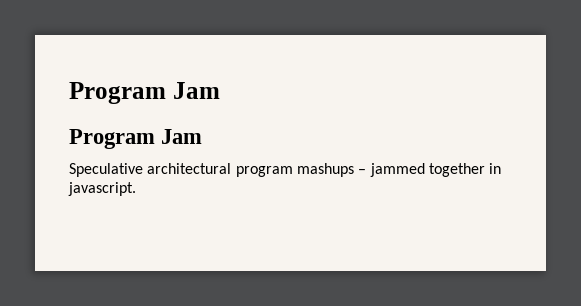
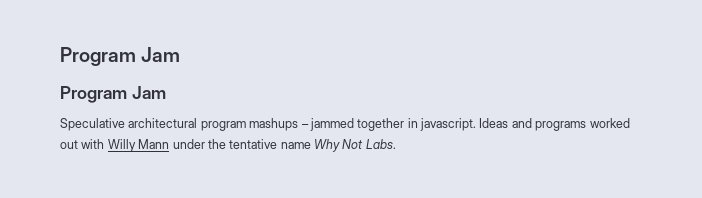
(136, 189) none -> [479,118,630,131] [60,139,396,152] Ideas and programs worked out with Willy Mann under the tentative name Why Not Labs.

